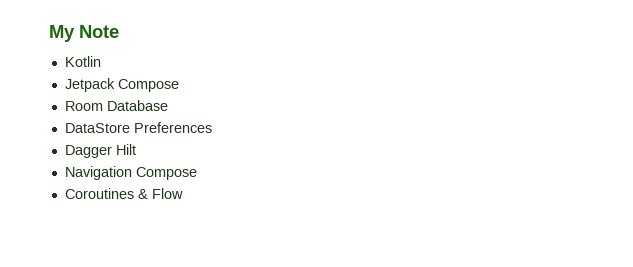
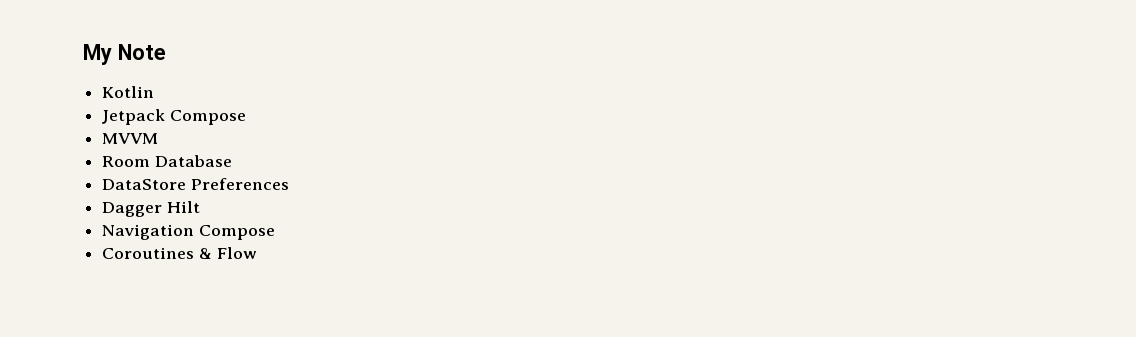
(179, 85) none -> [102,133,159,144] // MVVM

